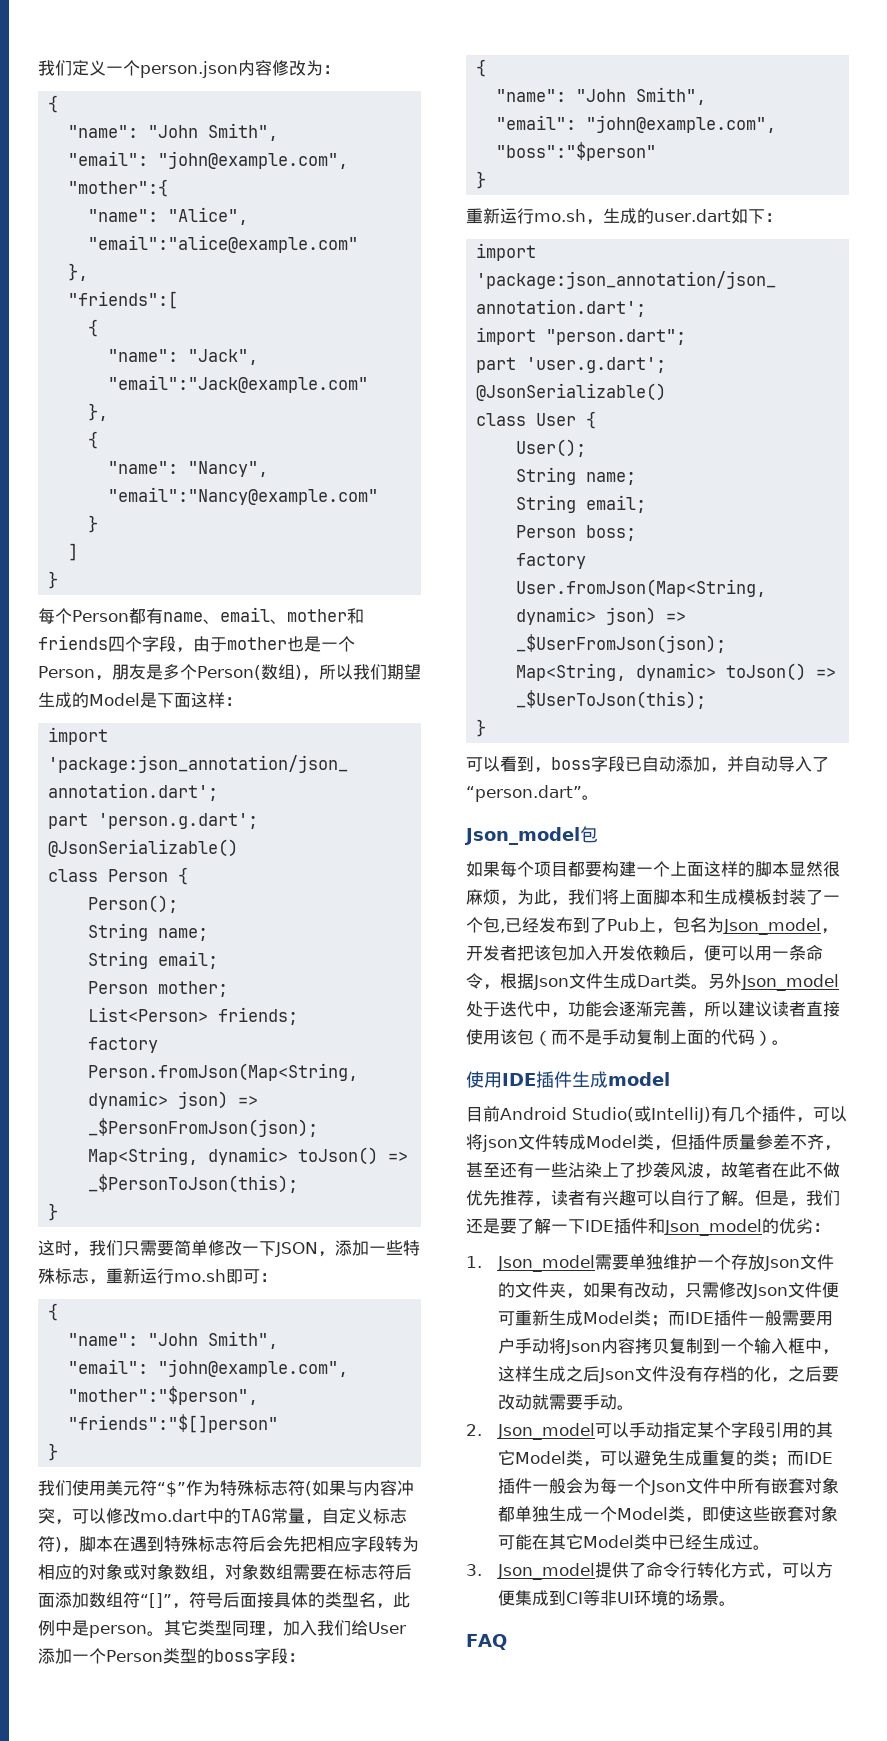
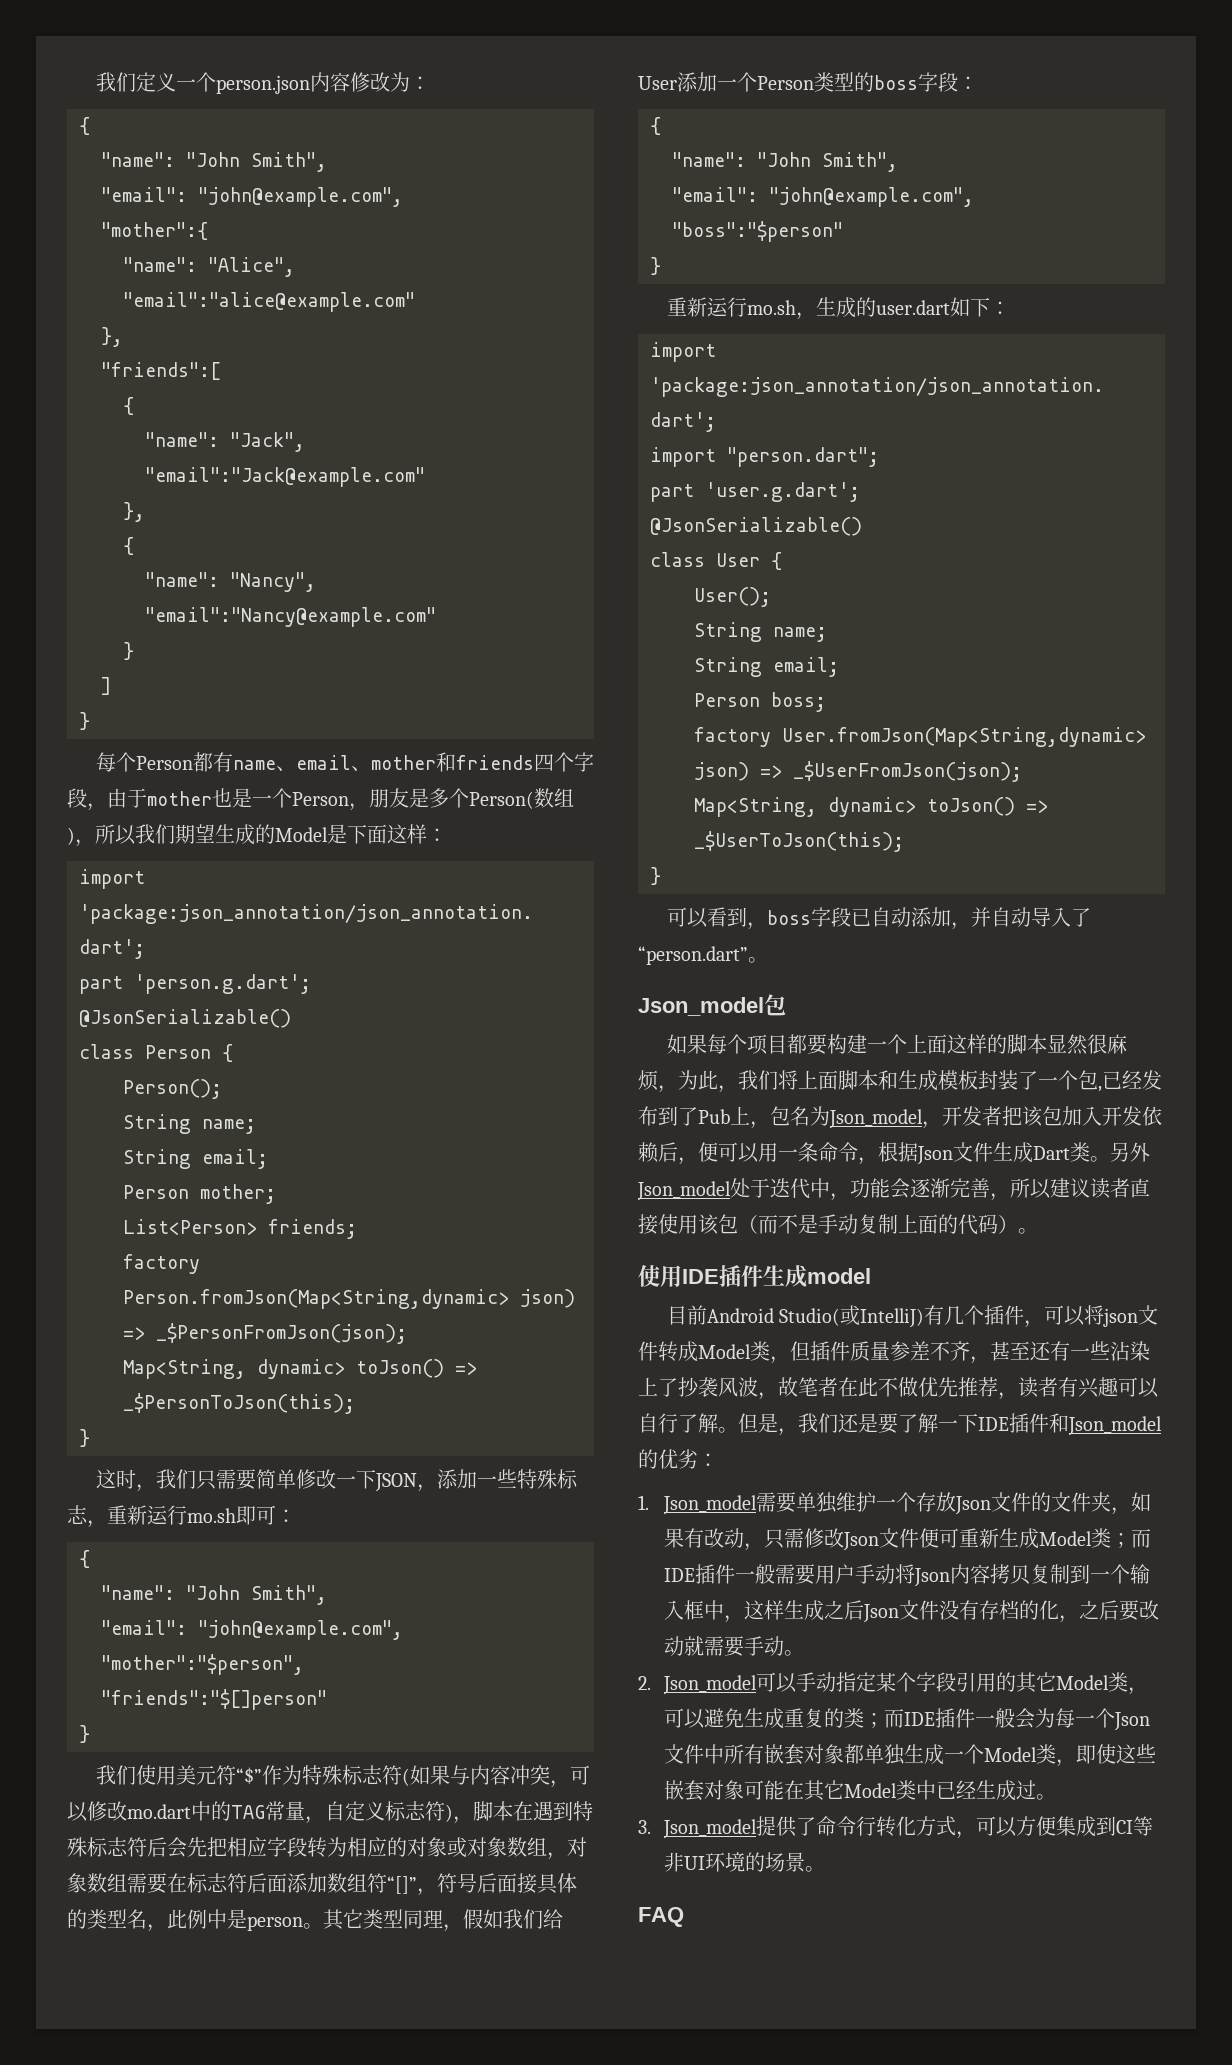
[283,1620,317,1636] 加入 -> [463,1909,503,1929] 假如

